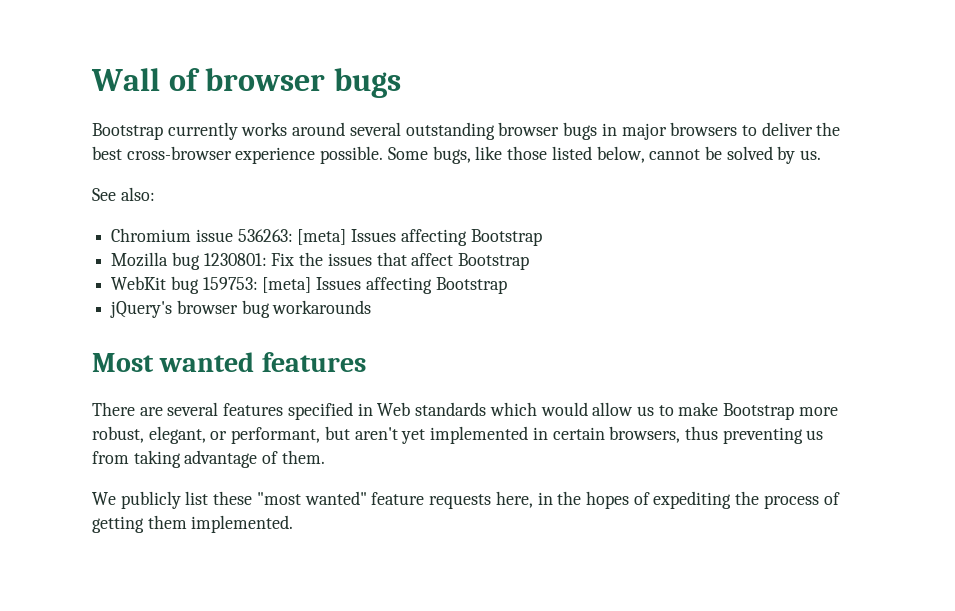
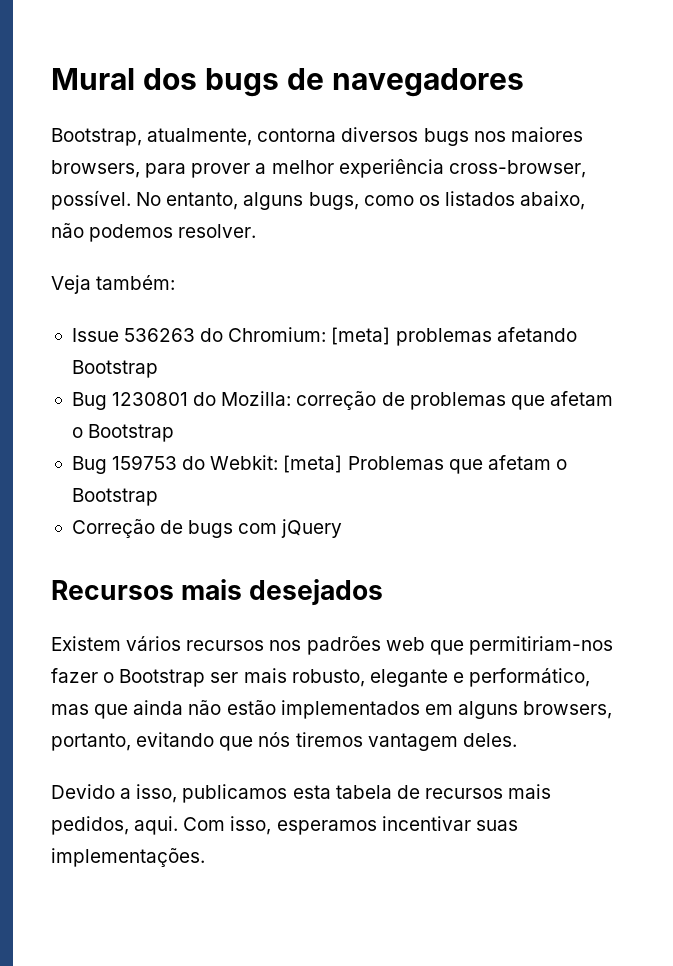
[91,68,401,98] [92,122,841,140] [92,146,822,164] [92,187,155,201] [111,228,542,246] [111,252,530,270] [111,276,507,294] [110,300,372,318] [92,352,366,372] [92,402,838,420] [92,426,824,444] [92,450,325,468] [92,491,840,509] [92,515,294,533] Wall of browser bugs // Bootstrap currently works around several outstanding browser bugs in major browsers to deliver the best cross-browser experience possible. Some bugs, like those listed below, cannot be solved by us. // See also: // Chromium issue 536263: [meta] Issues affecting Bootstrap // Mozilla bug 1230801: Fix the issues that affect Bootstrap // WebKit bug 159753: [meta] Issues affecting Bootstrap // jQuery's browser bug workarounds // Most wanted features // There are several features specified in Web standards which would allow us to make Bootstrap more robust, elegant, or performant, but aren't yet implemented in certain browsers, thus preventing us from taking advantage of them. // We publicly list these "most wanted" feature requests here, in the hopes of expediting the process of getting them implemented. -> [51,68,525,97] [51,127,583,146] [51,159,586,178] [51,190,586,210] [51,223,257,242] [51,275,176,294] [71,327,577,346] [71,360,158,378] [71,391,613,410] [71,424,175,442] [71,455,567,474] [71,488,158,506] [71,519,343,538] [51,579,384,606] [51,636,613,655] [51,668,591,687] [51,700,613,719] [51,732,517,751] [51,784,552,803] [51,816,518,835] [51,848,205,867] Mural dos bugs de navegadores // Bootstrap, atualmente, contorna diversos bugs nos maiores browsers, para prover a melhor experiência cross-browser, possível. No entanto, alguns bugs, como os listados abaixo, não podemos resolver. // Veja também: // Issue 536263 do Chromium: [meta] problemas afetando Bootstrap // Bug 1230801 do Mozilla: correção de problemas que afetam o Bootstrap // Bug 159753 do Webkit: [meta] Problemas que afetam o Bootstrap // Correção de bugs com jQuery // Recursos mais desejados // Existem vários recursos nos padrões web que permitiriam-nos fazer o Bootstrap ser mais robusto, elegante e performático, mas que ainda não estão implementados em alguns browsers, portanto, evitando que nós tiremos vantagem deles. // Devido a isso, publicamos esta tabela de recursos mais pedidos, aqui. Com isso, esperamos incentivar suas implementações.

